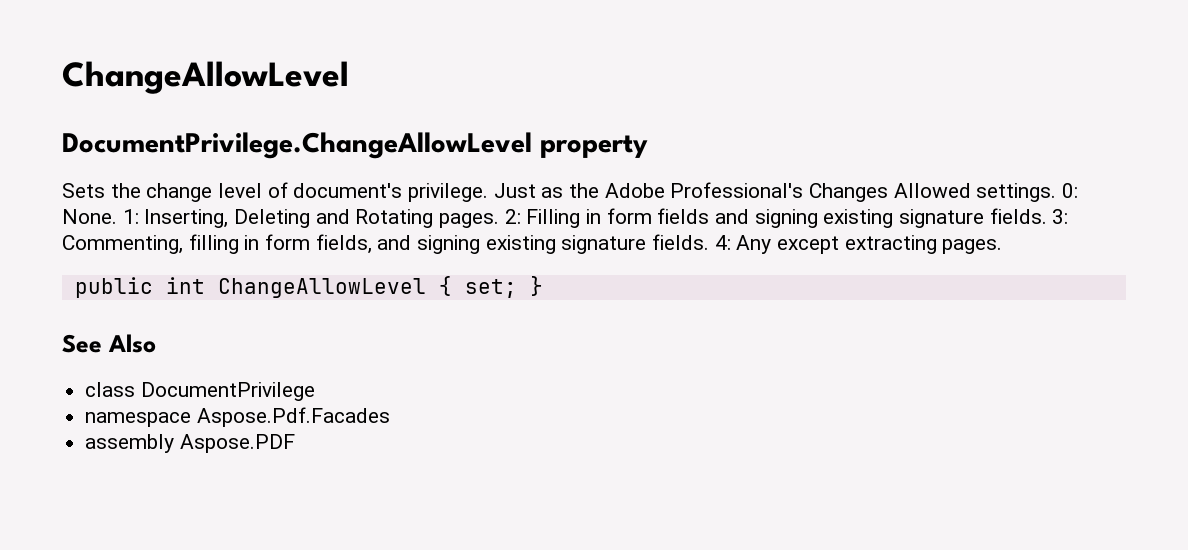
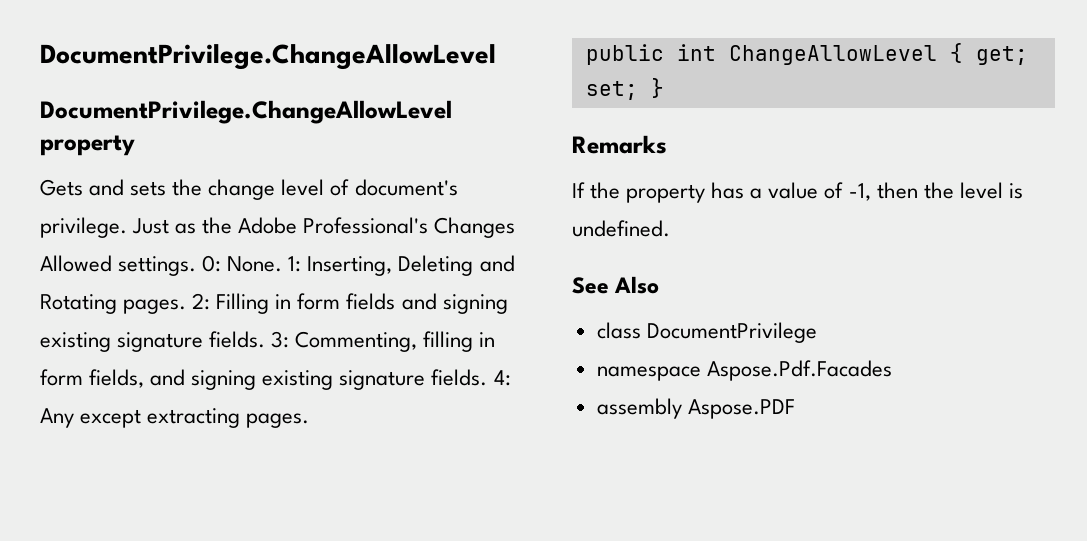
[62,61,349,94] ChangeAllowLevel -> [40,44,496,70] DocumentPrivilege.ChangeAllowLevel
[62,183,105,198] Sets -> [40,179,167,196] Gets and sets
(452, 286) none -> [975,46,1028,65] get;
(543, 286) none -> [572,135,667,154] [572,182,1023,203] [572,220,670,237] // Remarks // If the property has a value of -1, then the level is undefined.

